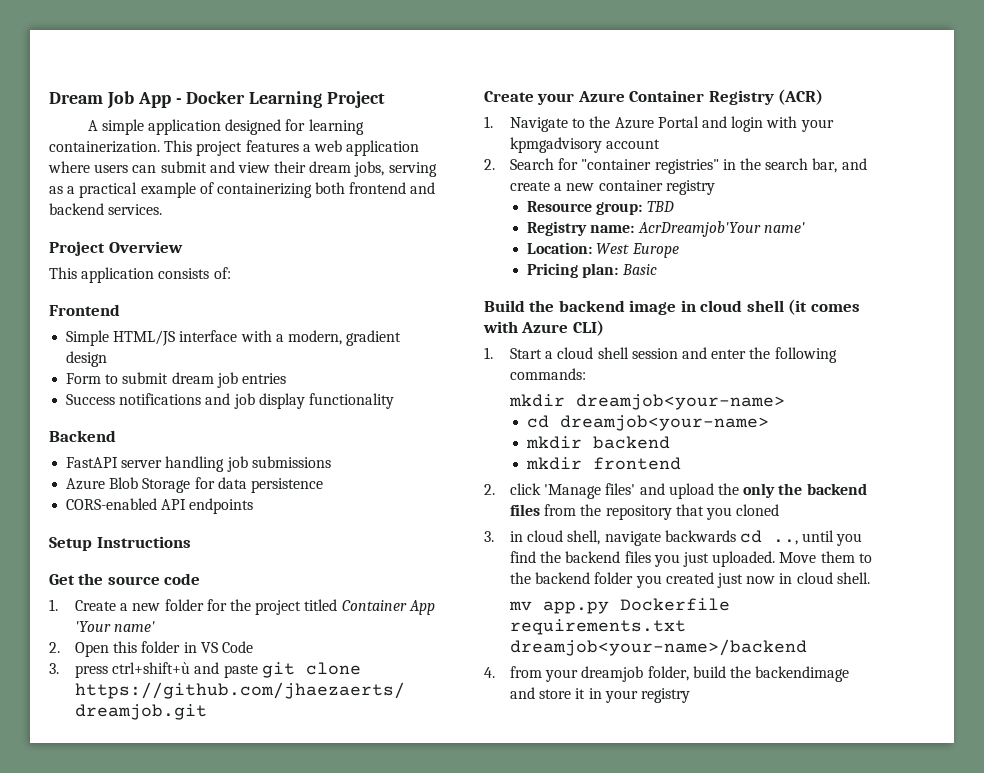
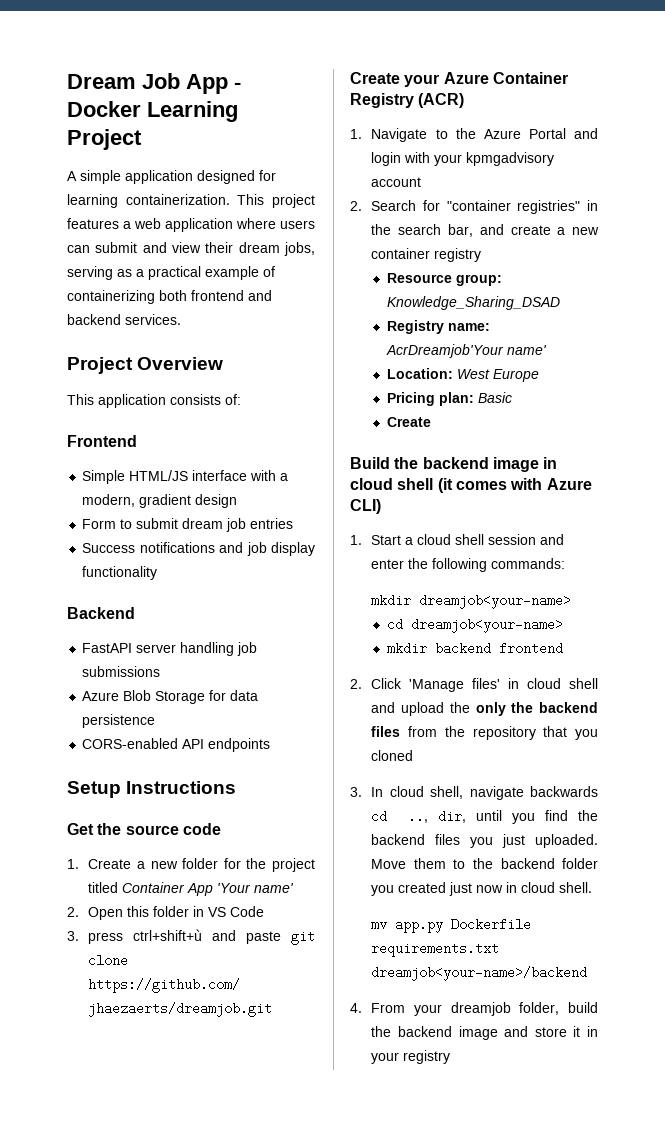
[646,201,674,212] TBD -> [386,296,560,310] Knowledge_Sharing_DSAD
(657, 269) none -> [386,417,431,427] // Create
[526,457,583,470] // mkdir -> (491, 648) none
[510,483,542,495] click -> [371,678,403,689] Click
(636, 489) none -> [508,678,598,689] in cloud shell
[510,531,524,542] in -> [371,787,384,797] In
(799, 542) none -> [437,810,466,823] dir,
[510,666,543,678] from -> [371,1003,406,1013] From
[755,666,850,682] backendimage -> [398,1026,498,1040] backend image

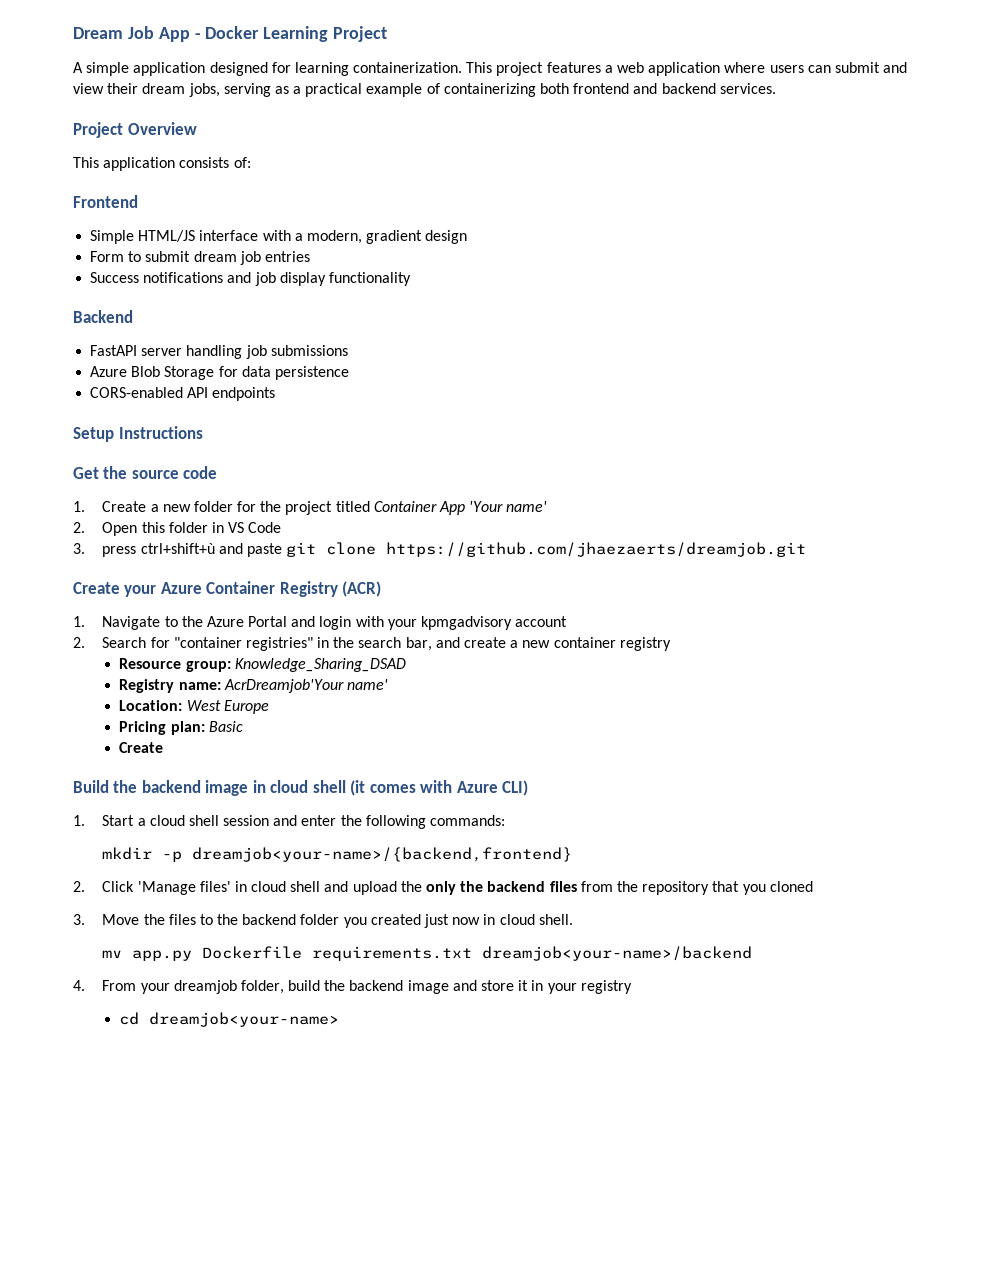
[419,594,572,609] [386,618,563,633] [386,642,563,655] dreamjob<your-name> // cd dreamjob<your-name> // mkdir backend frontend -> [162,847,573,862] -p dreamjob<your-name>/{backend,frontend}
[371,786,598,800] [371,810,598,824] [371,834,598,848] [371,858,446,869] In cloud shell, navigate backwards cd .., dir, until you find the backend files you just uploaded. Move them -> [102,914,196,925] Move the files
(451, 1057) none -> [119,1012,340,1027] // cd dreamjob<your-name>

